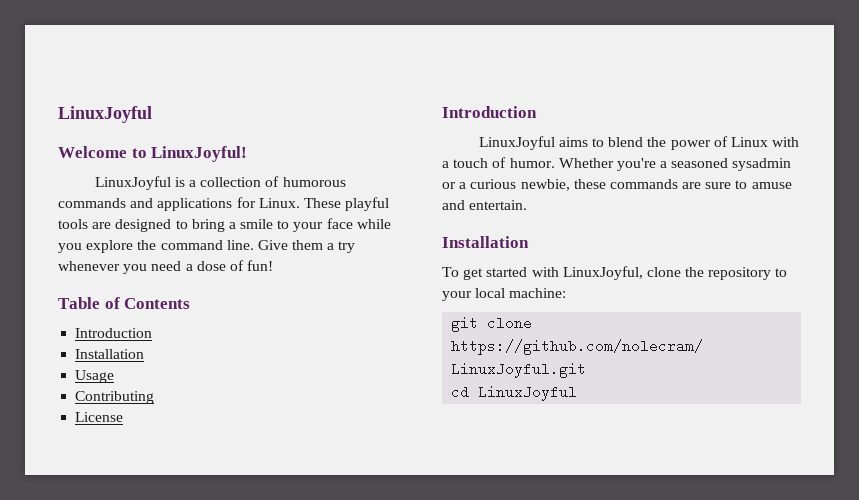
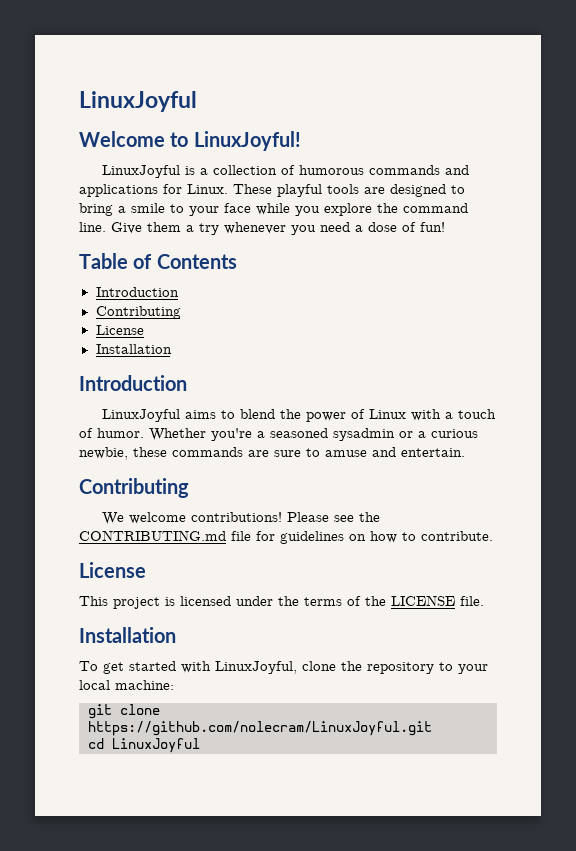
[75,349,145,359] [75,370,115,383] // Installation // Usage -> (179, 292) none
(124, 417) none -> [95,344,172,354] // Installation
(528, 205) none -> [79,478,189,498] [102,512,381,525] [79,530,493,544] [79,562,146,578] [79,595,484,609] // Contributing // We welcome contributions! Please see the CONTRIBUTING.md file for guidelines on how to contribute. // License // This project is licensed under the terms of the LICENSE file.

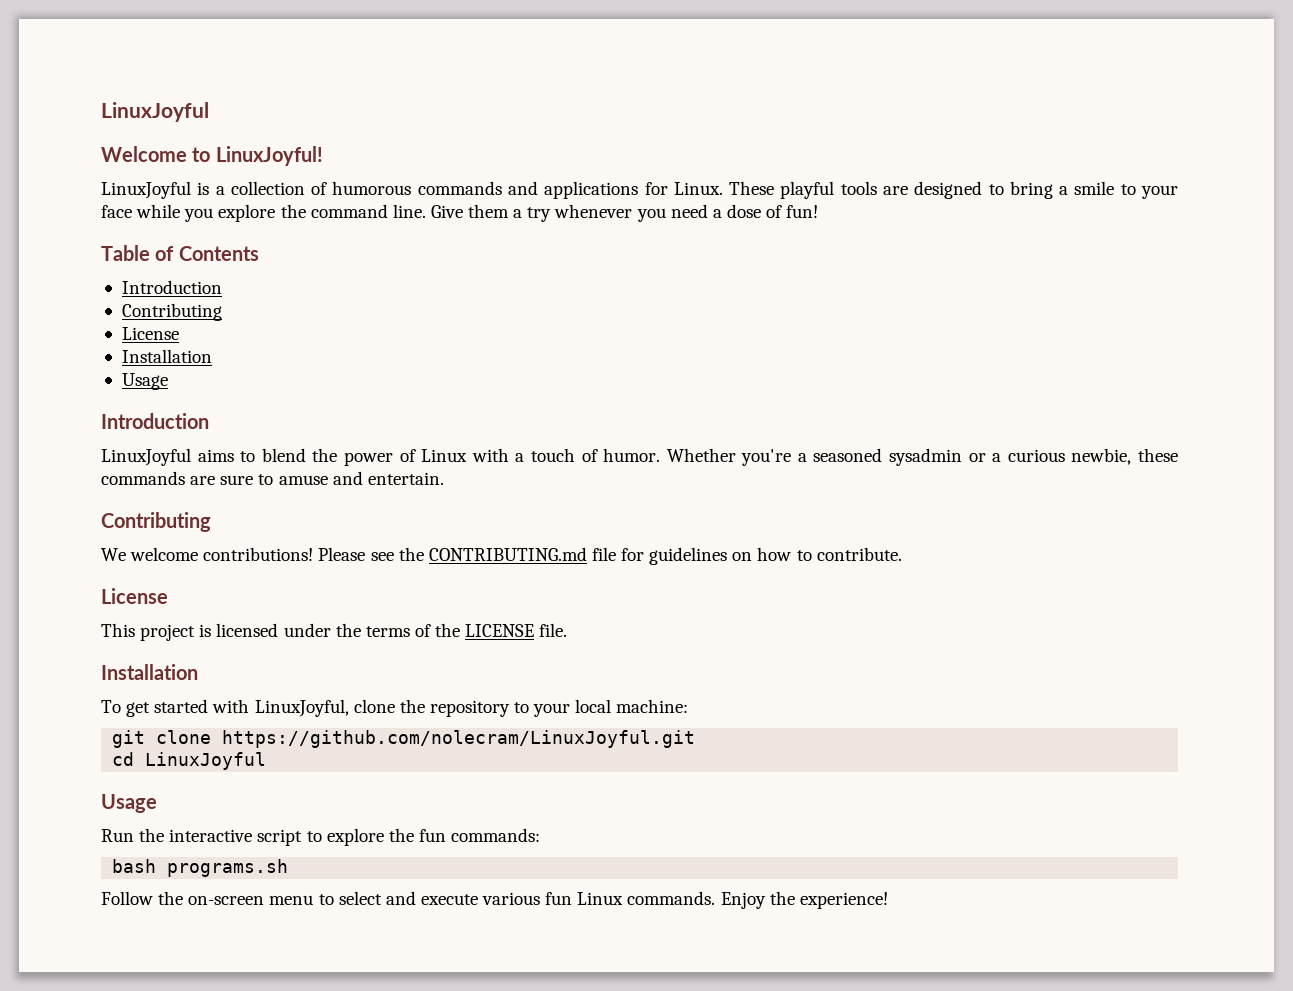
(172, 349) none -> [121,373,168,390] // Usage
(200, 745) none -> [101,794,157,813] [101,828,541,846] [112,859,289,877] [101,891,888,909] // Usage // Run the interactive script to explore the fun commands: // bash programs.sh // Follow the on-screen menu to select and execute various fun Linux commands. Enjoy the experience!

